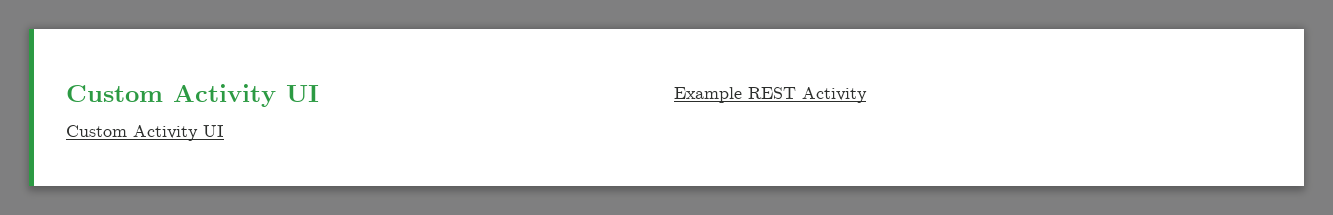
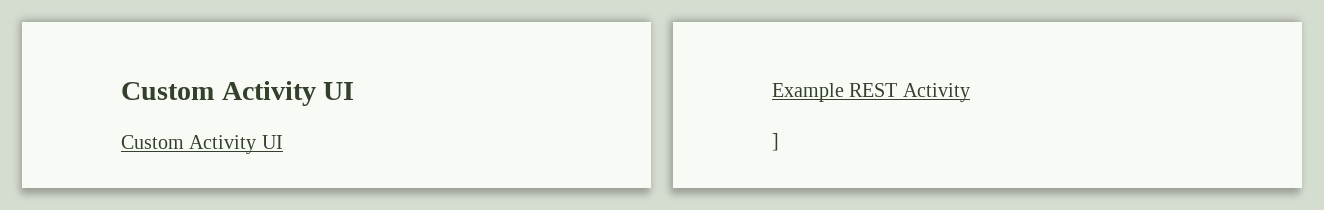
(867, 95) none -> [772,133,779,151] // ]

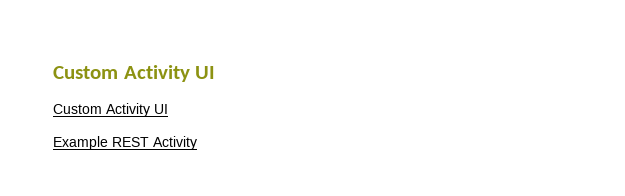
[772,133,779,151] // ] -> (197, 143) none

